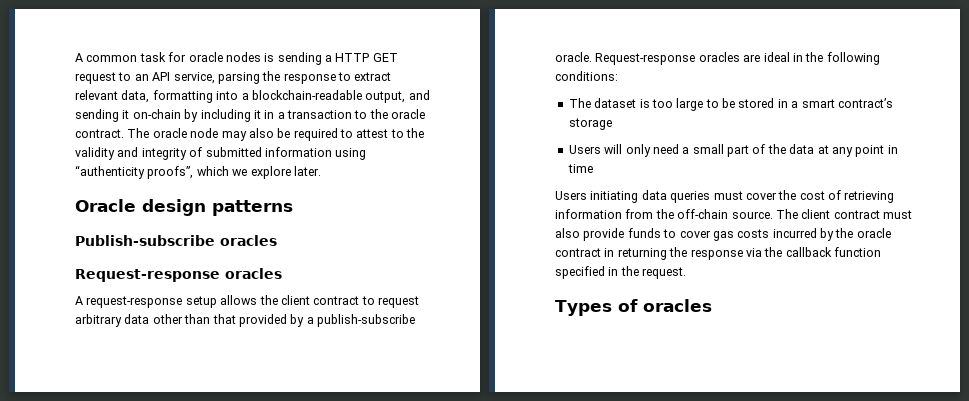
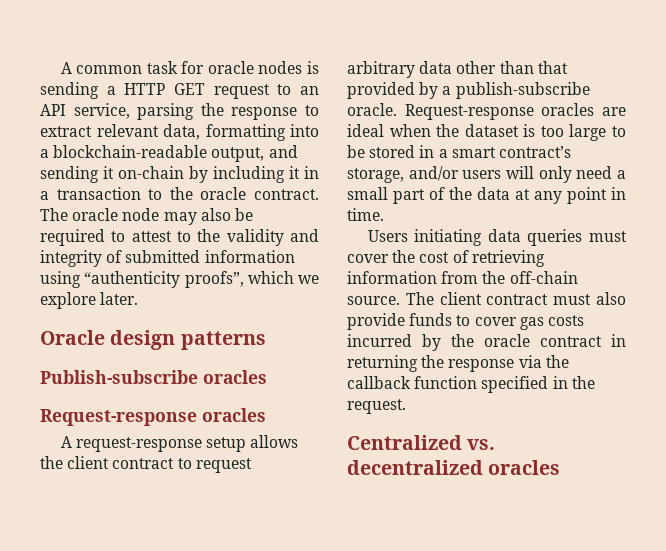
[792,52,880,65] [555,71,618,81] [568,98,591,108] in the following conditions: // The -> [389,124,460,137] when the
[568,118,612,130] [568,145,601,154] storage // Users -> [347,166,502,183] storage, and/or users
[567,164,593,173] time -> [347,208,384,221] time.
[555,299,638,316] Types of -> [347,435,496,450] [347,460,483,475] Centralized vs. decentralized

